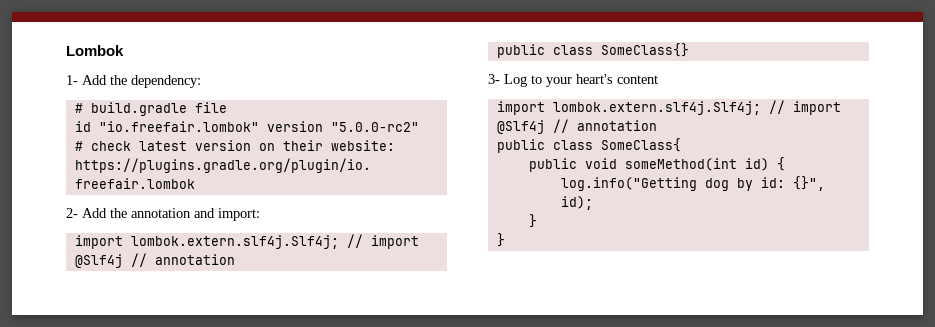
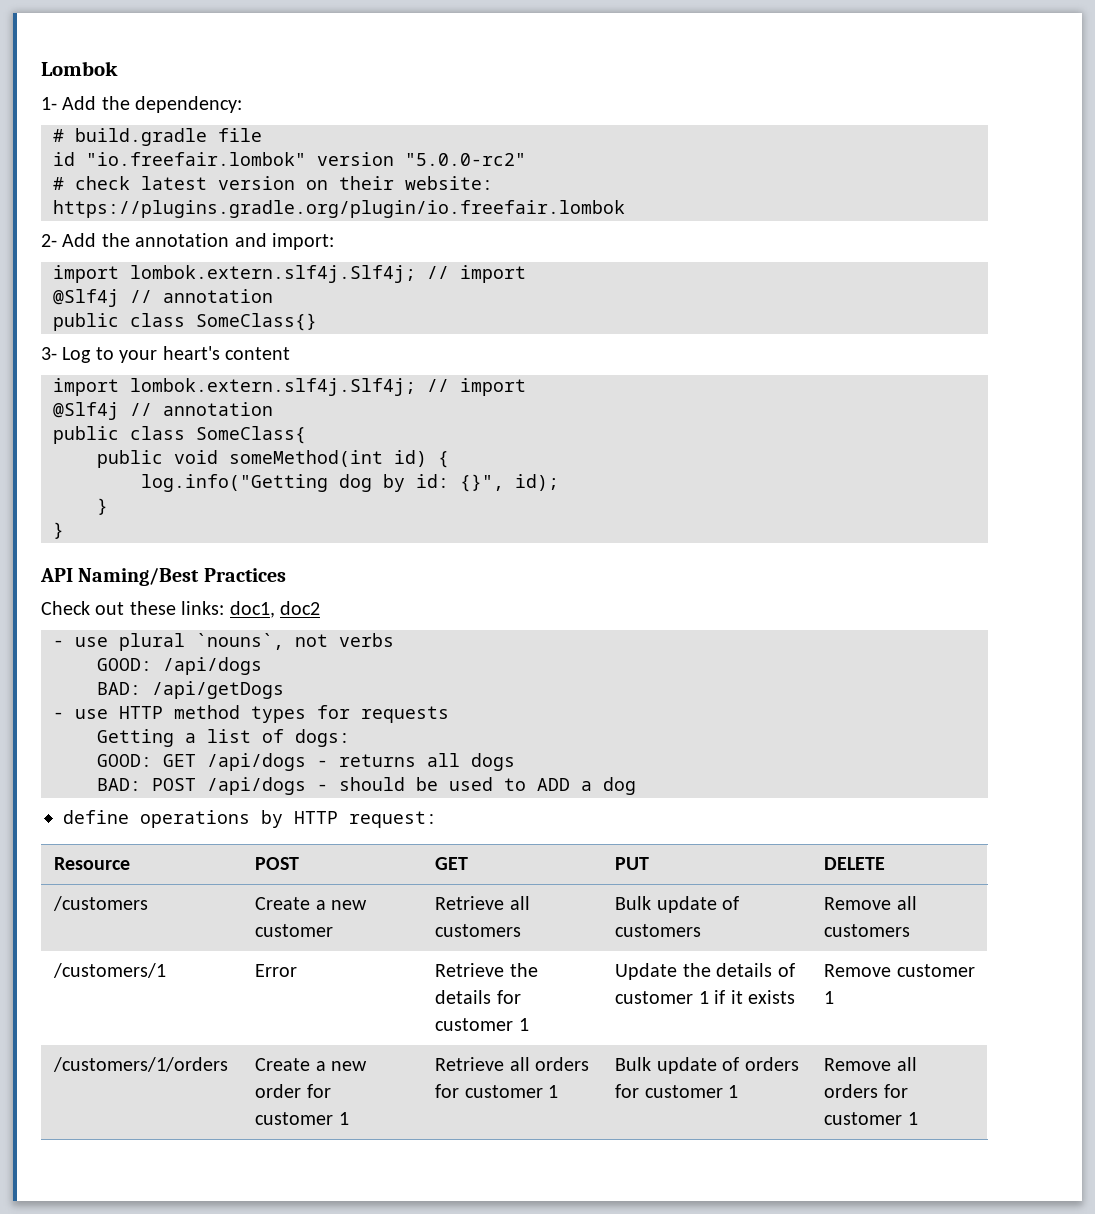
(505, 240) none -> [40,568,286,586] [41,601,320,618] [53,633,394,651] [97,657,262,675] [97,681,284,699] [53,705,449,723] [97,729,350,747] [97,753,515,771] [97,777,636,795] [63,810,437,828] [54,857,131,870] [255,857,300,870] [435,857,469,870] [615,857,650,870] [824,857,886,870] [53,896,149,911] [255,897,368,910] [255,924,334,937] [435,896,530,910] [435,924,522,937] [615,896,740,913] [615,924,702,937] [824,896,917,910] [824,924,911,937] [53,963,167,978] [255,964,298,977] [435,963,538,977] [435,990,521,1004] [435,1018,529,1031] [615,963,795,980] [615,990,795,1004] [824,964,975,977] [824,991,835,1004] [53,1057,229,1072] [255,1058,368,1071] [255,1084,331,1098] [255,1112,349,1125] [435,1057,590,1071] [435,1084,559,1098] [615,1057,799,1074] [615,1084,739,1098] [824,1057,917,1071] [824,1084,908,1098] [824,1112,918,1125] // API Naming/Best Practices // Check out these links: doc1, doc2 // - use plural `nouns`, not verbs // GOOD: /api/dogs // BAD: /api/getDogs // - use HTTP method types for requests // Getting a list of dogs: // GOOD: GET /api/dogs - returns all dogs // BAD: POST /api/dogs - should be used to ADD a dog // define operations by HTTP request: // Resource | POST | GET | PUT | DELETE // /customers | Create a new customer | Retrieve all customers | Bulk update of customers | Remove all customers // /customers/1 | Error | Retrieve the details for customer 1 | Update the details of customer 1 if it exists | Remove customer 1 // /customers/1/orders | Create a new order for customer 1 | Retrieve all orders for customer 1 | Bulk update of orders for customer 1 | Remove all orders for customer 1

